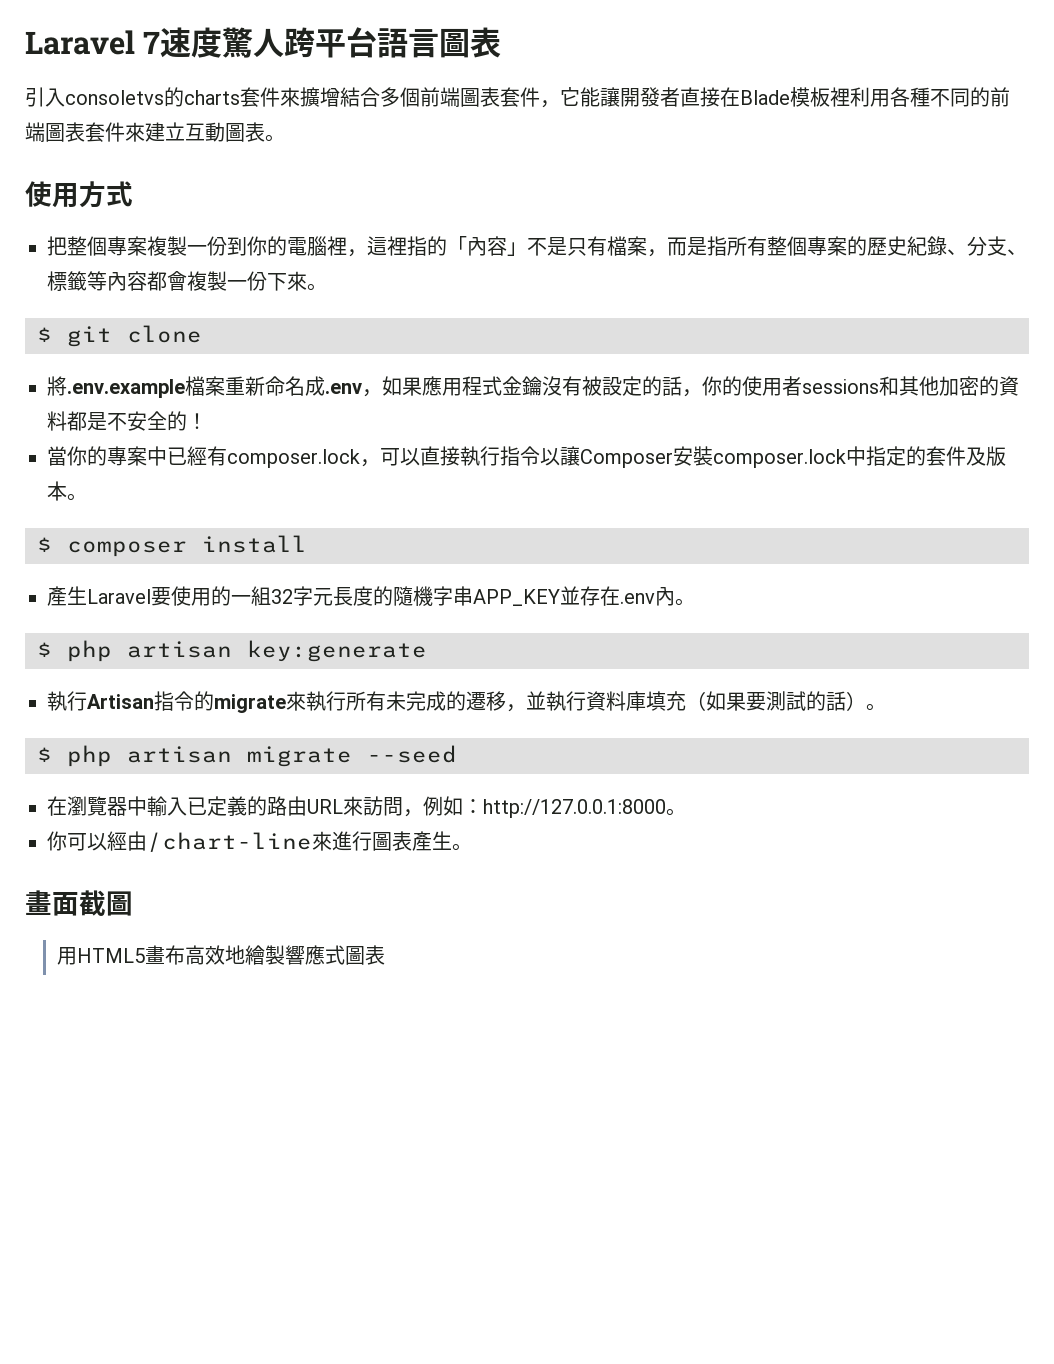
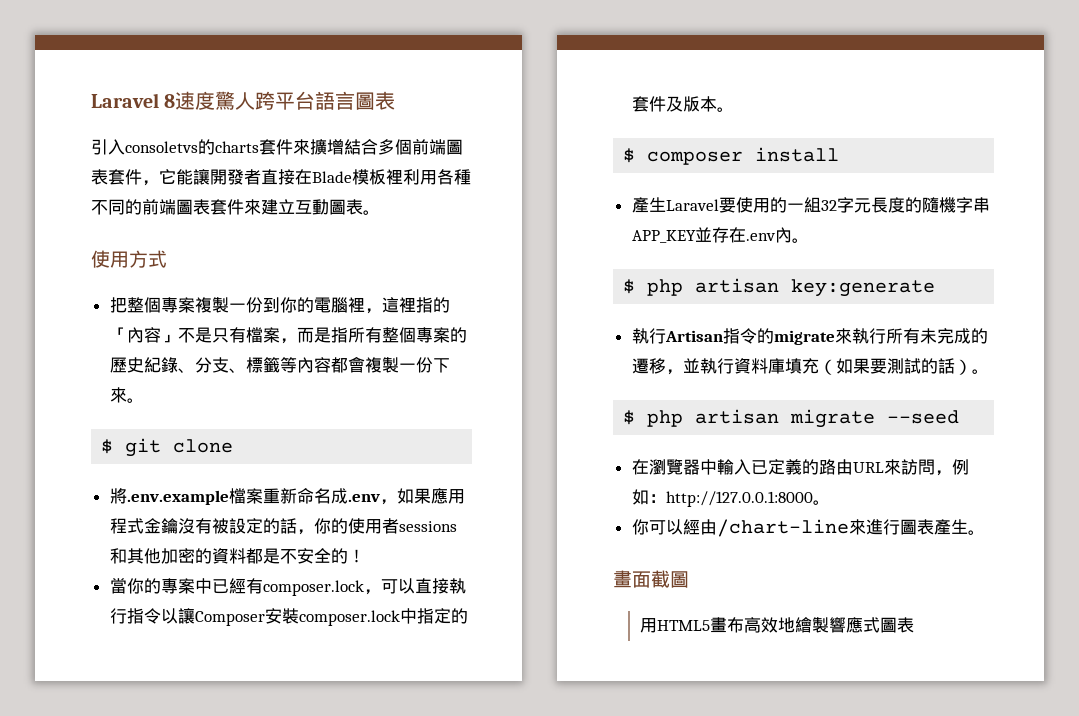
[25,30,161,55] Laravel 7 -> [91,93,176,108] Laravel 8

